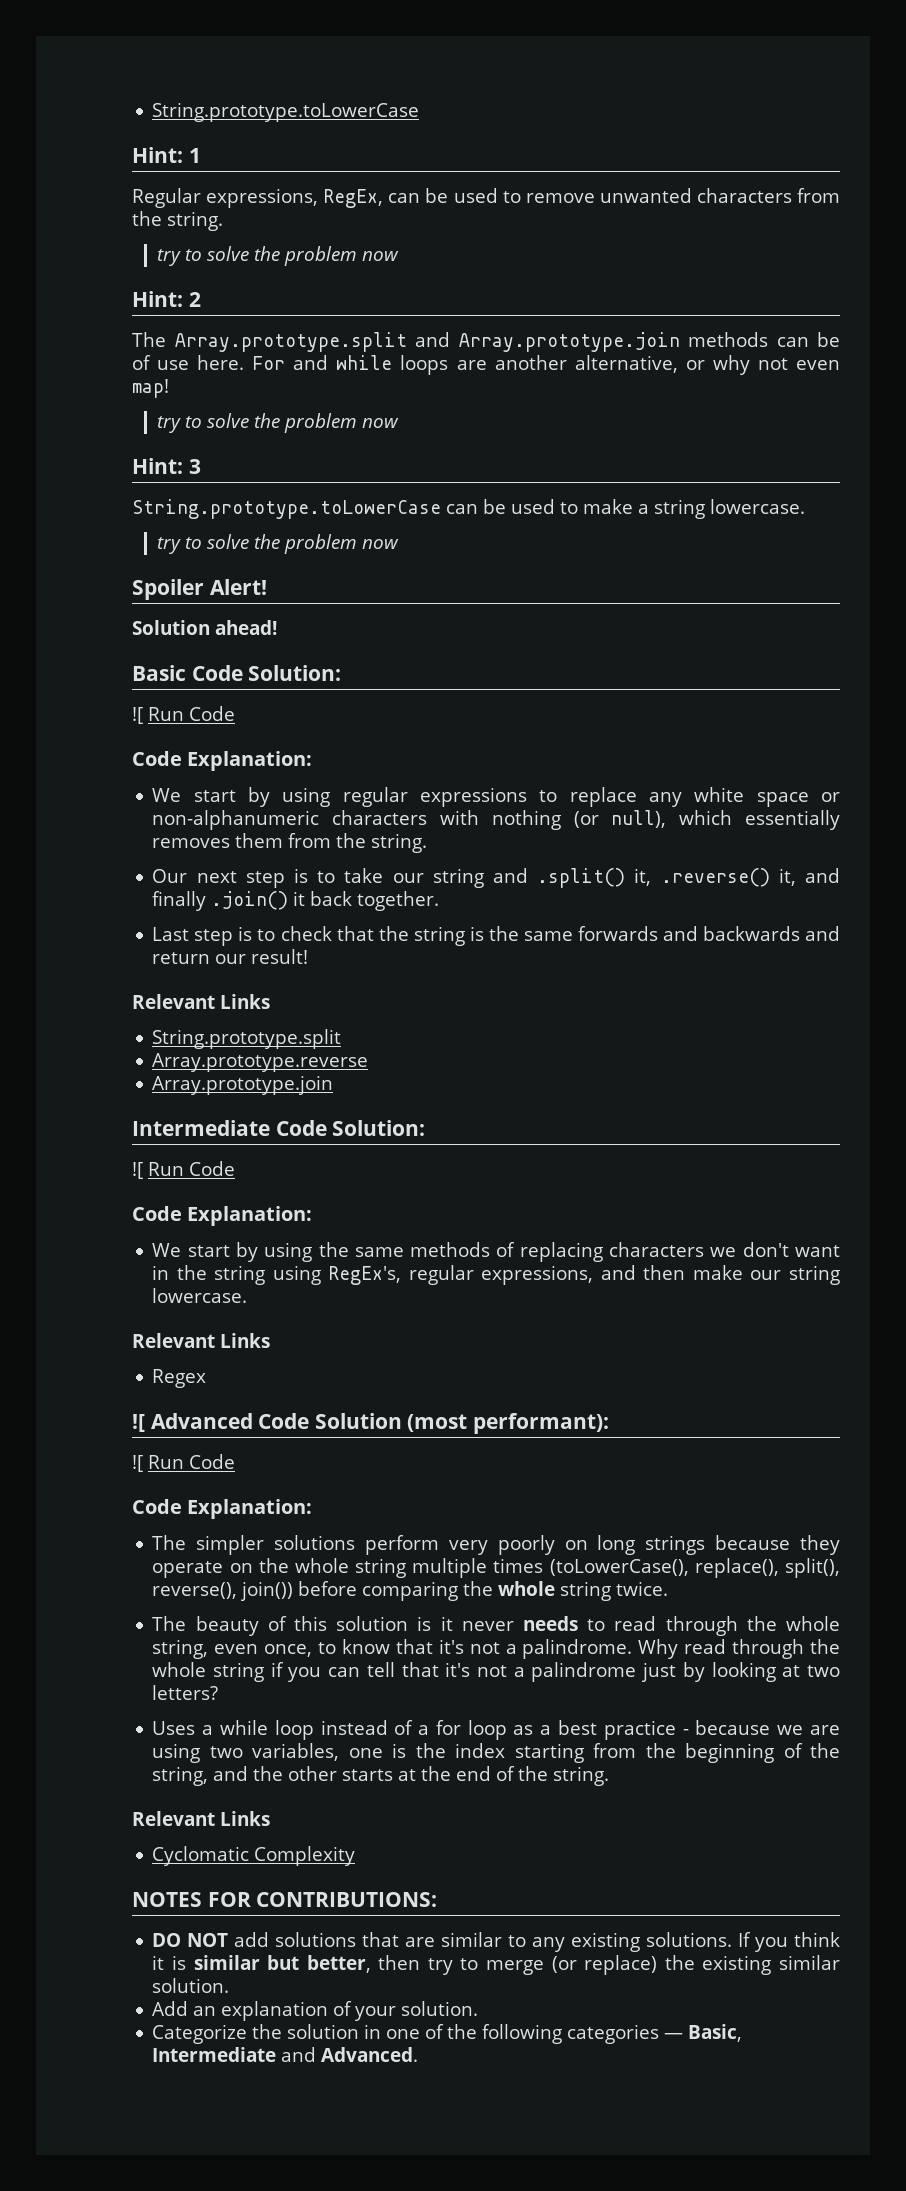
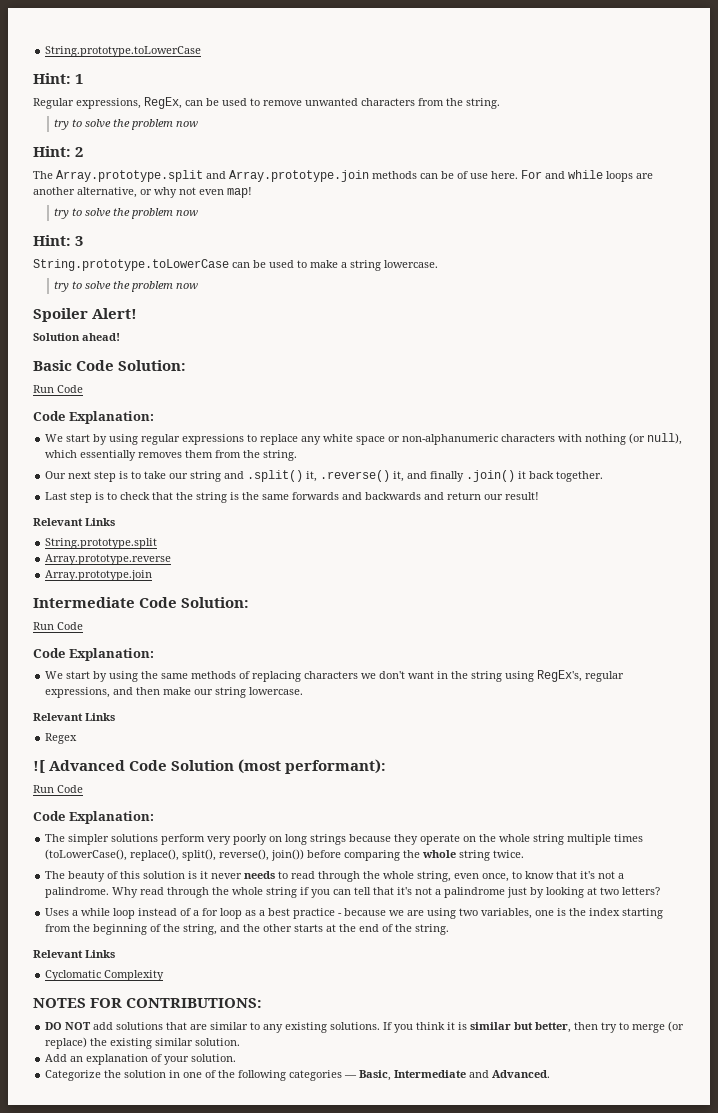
[132,707,143,724] ![ -> (187, 365) none
[132,1162,143,1179] ![ -> (250, 602) none
[132,1455,143,1472] ![ -> (387, 766) none

